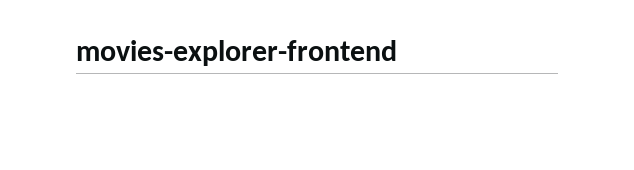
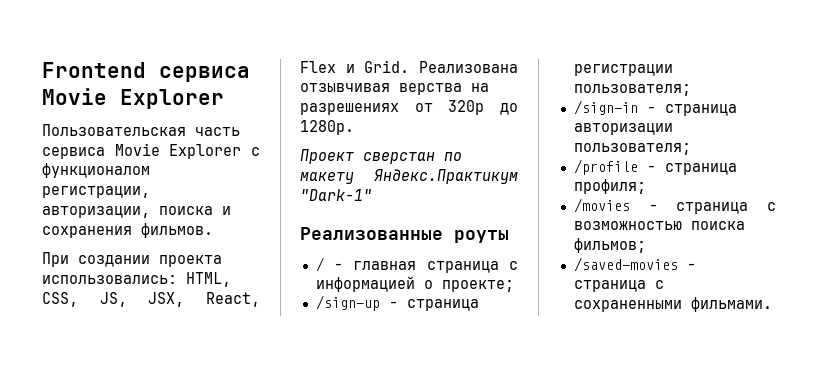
[76,40,397,66] movies-explorer-frontend -> [42,62,250,82] [42,88,224,109] [42,124,240,136] [42,143,260,159] [42,163,150,178] [42,186,150,198] [42,206,231,218] [42,223,213,238] [42,252,222,267] [42,272,231,287] [42,292,260,307] [300,60,518,73] [300,83,489,95] [300,100,518,115] [300,120,354,135] [300,149,462,164] [300,169,518,184] [300,189,372,201] [300,227,509,243] [315,257,518,273] [315,276,514,292] [315,295,479,311] [573,64,673,76] [573,84,691,96] [573,100,737,116] [573,123,673,135] [573,143,691,155] [573,159,737,175] [573,179,646,194] [573,198,776,214] [573,221,745,230] [573,238,646,253] [573,257,696,272] [573,280,664,292] [573,297,772,312] Frontend сервиса Movie Explorer // Пользовательская часть сервиса Movie Explorer с функционалом регистрации, авторизации, поиска и сохранения фильмов. // При создании проекта использовались: HTML, CSS, JS, JSX, React, Flex и Grid. Реализована отзывчивая верства на разрешениях от 320p до 1280p. // Проект сверстан по макету Яндекс.Практикум "Dark-1" // Реализованные роуты // / - главная страница с информацией о проекте; // /sign-up - страница регистрации пользователя; // /sign-in - страница авторизации пользователя; // /profile - страница профиля; // /movies - страница с возможностью поиска фильмов; // /saved-movies - страница с сохраненными фильмами.

